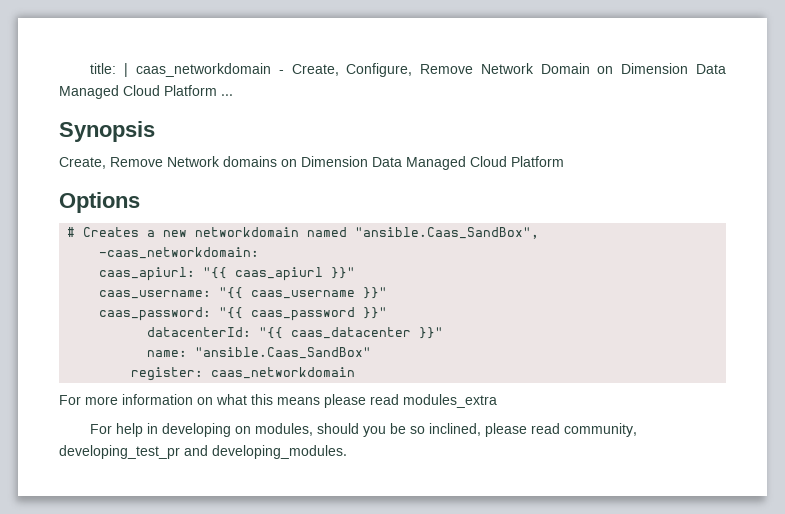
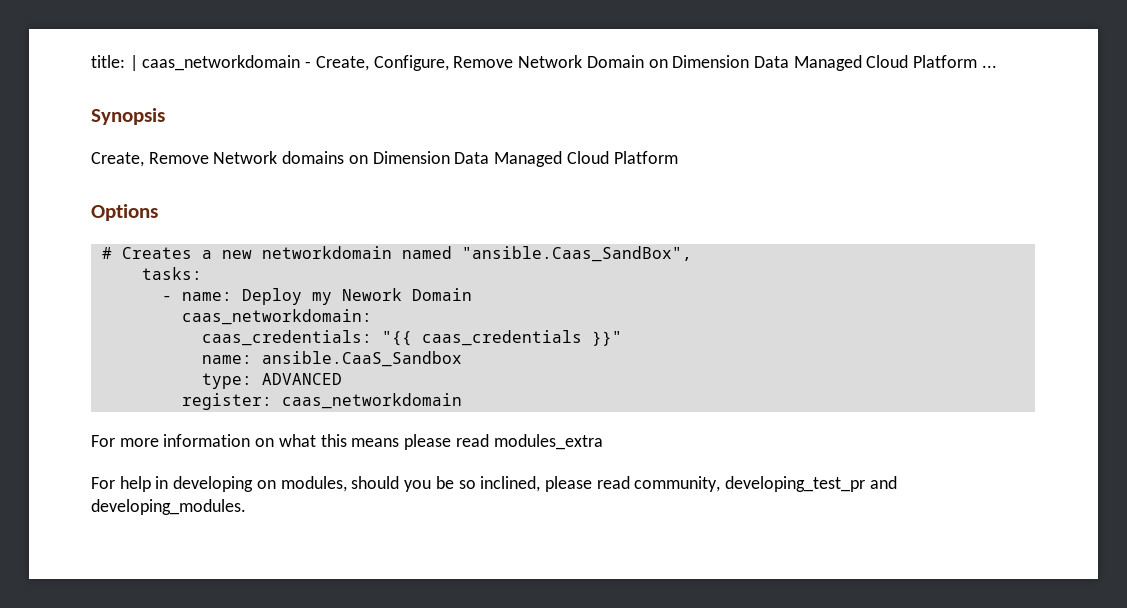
[99,247,260,259] [99,267,356,281] [99,287,388,299] [99,307,388,321] [147,327,412,339] -caas_networkdomain: // caas_apiurl: "{{ caas_apiurl }}" // caas_username: "{{ caas_username }}" // caas_password: "{{ caas_password }}" // datacenterId: "{{ caas_datacenter -> [141,267,202,280] [161,288,472,305] [181,309,372,325] [201,330,582,346] tasks: // - name: Deploy my Nework Domain // caas_networkdomain: // caas_credentials: "{{ caas_credentials
[195,347,372,359] "ansible.Caas_SandBox" -> [261,351,462,367] [201,373,342,389] ansible.CaaS_Sandbox // type: ADVANCED

